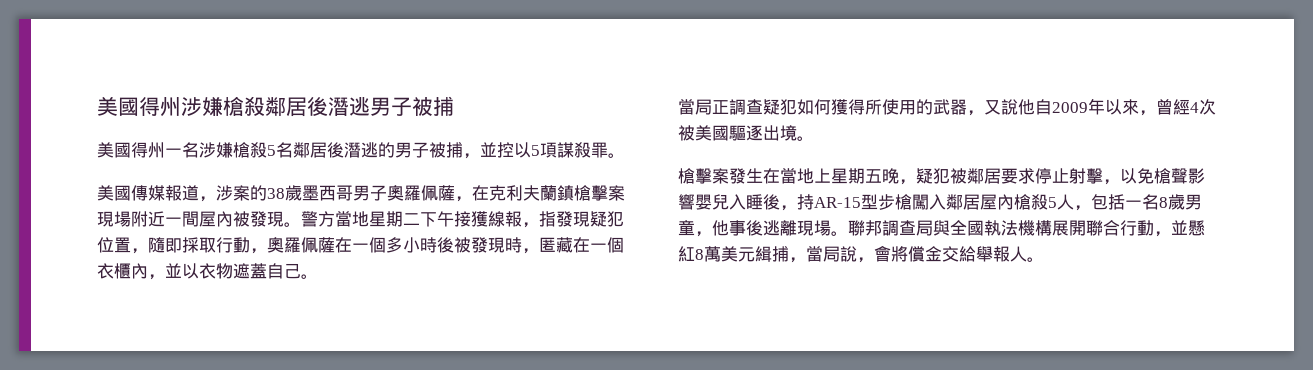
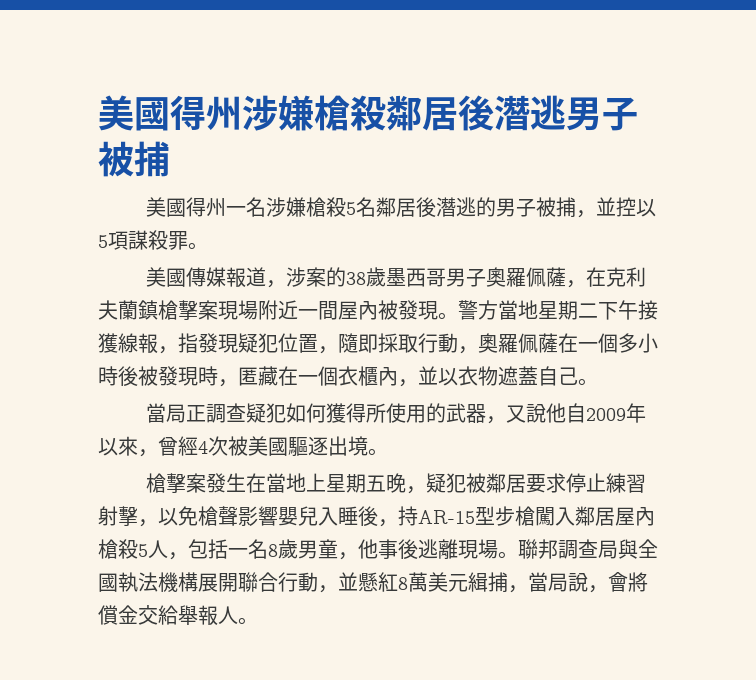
(1069, 175) none -> [606,473,647,493] 練習

